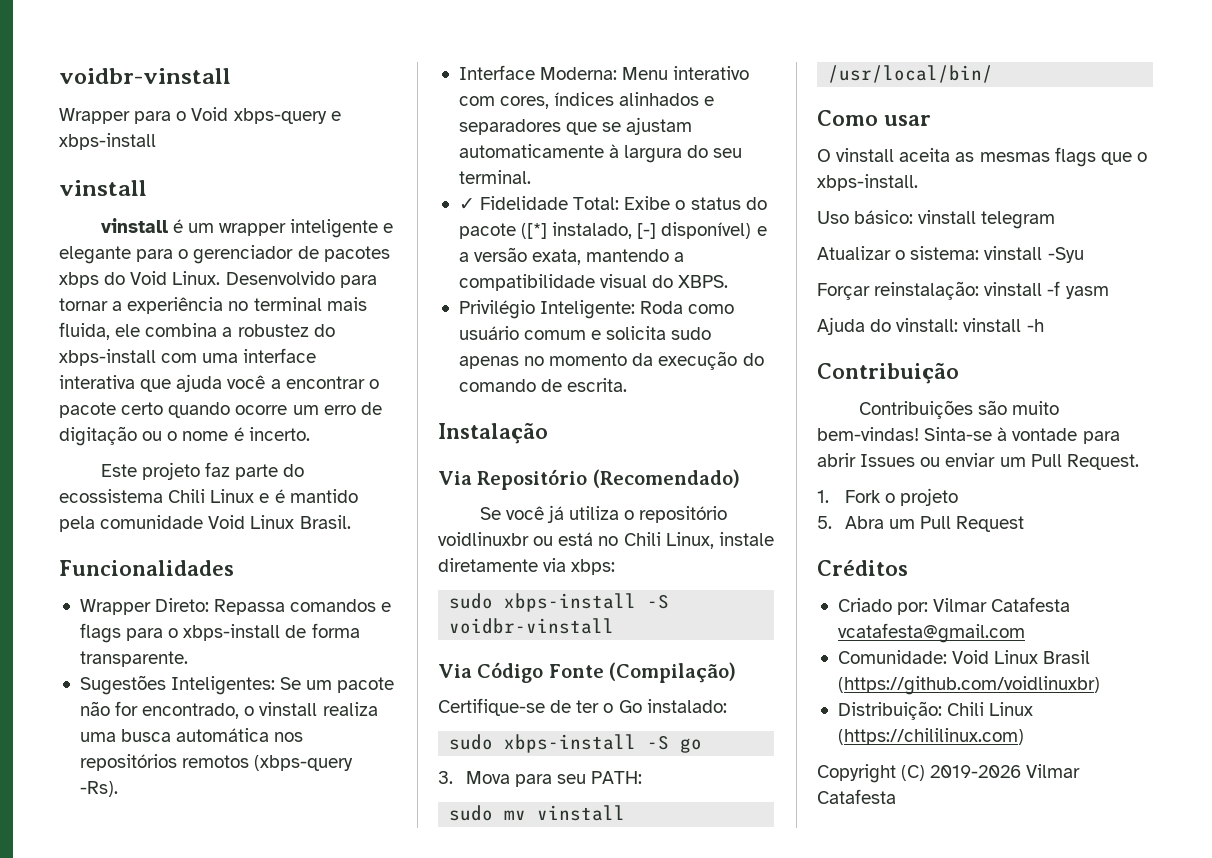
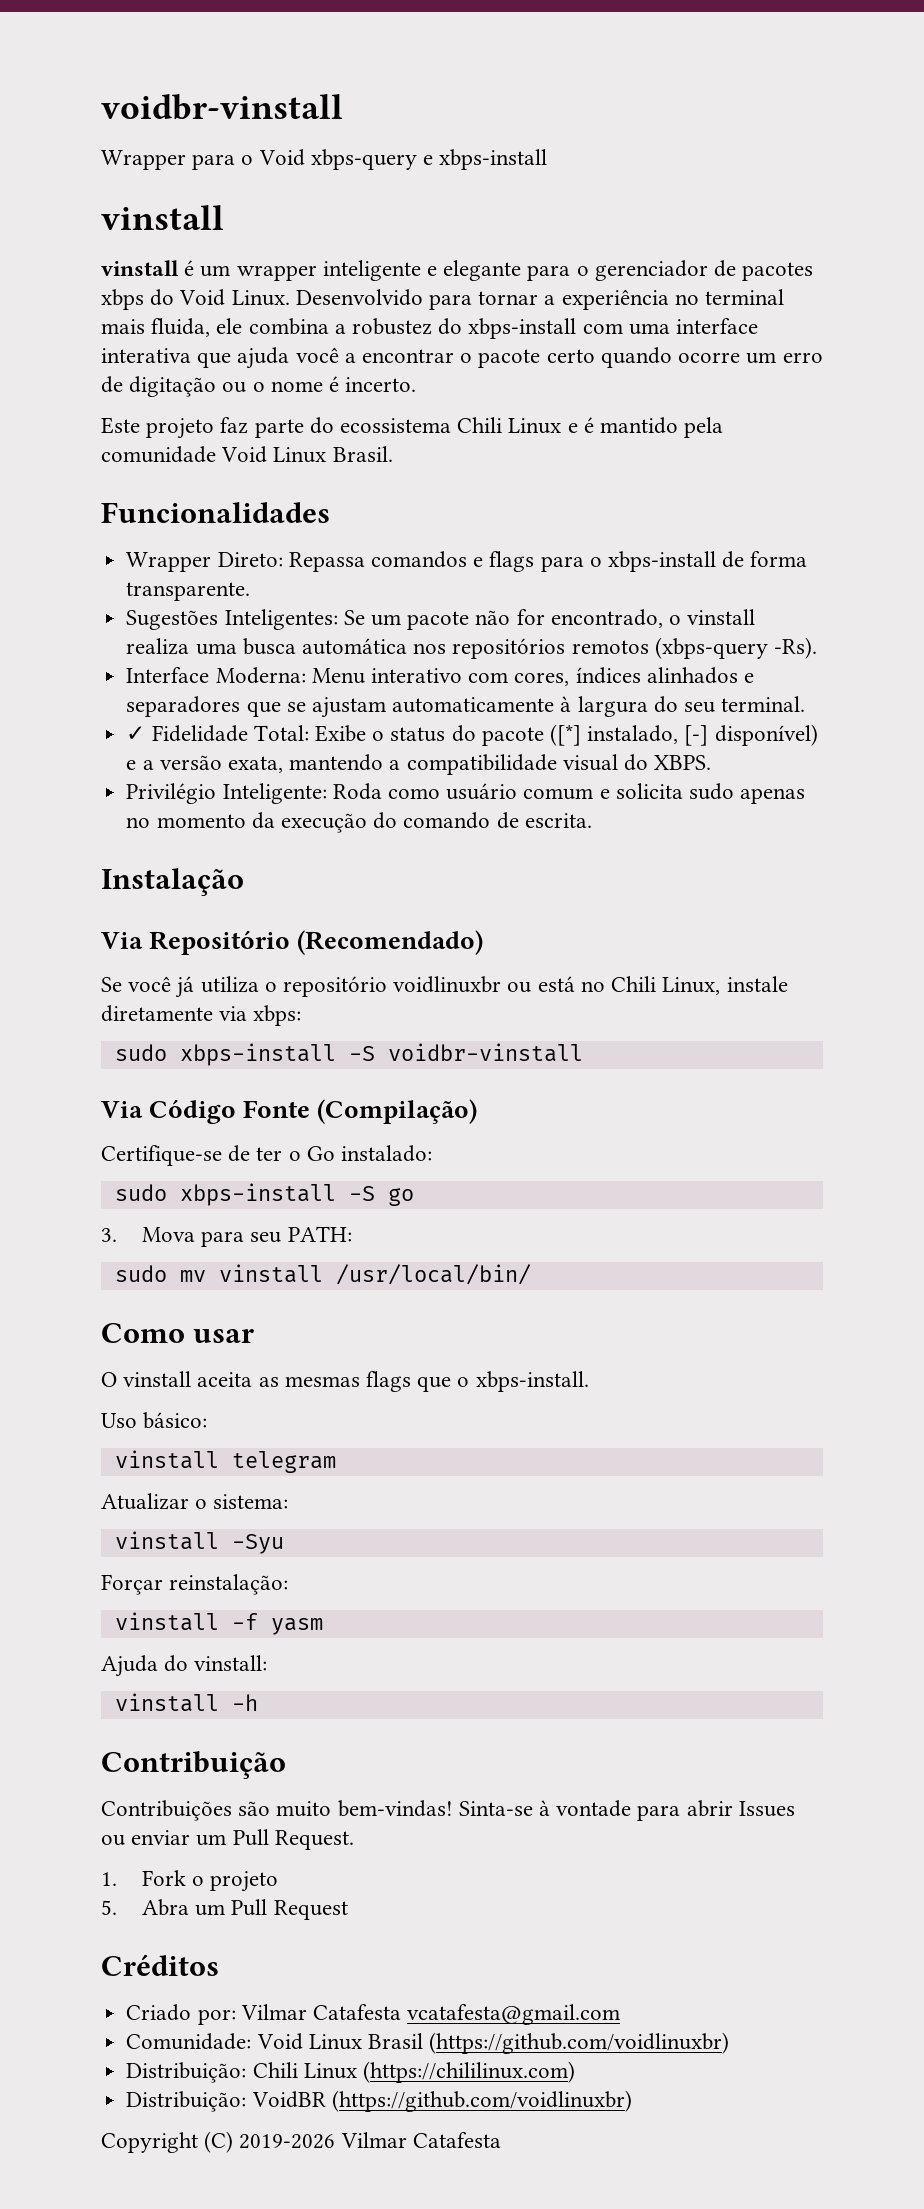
(914, 217) none -> (208, 1420) //
(980, 253) none -> (289, 1501) //
(980, 290) none -> (289, 1584) //
(959, 325) none -> (268, 1663) //
(1024, 736) none -> [126,2090,632,2112] // Distribuição: VoidBR (https://github.com/voidlinuxbr)

